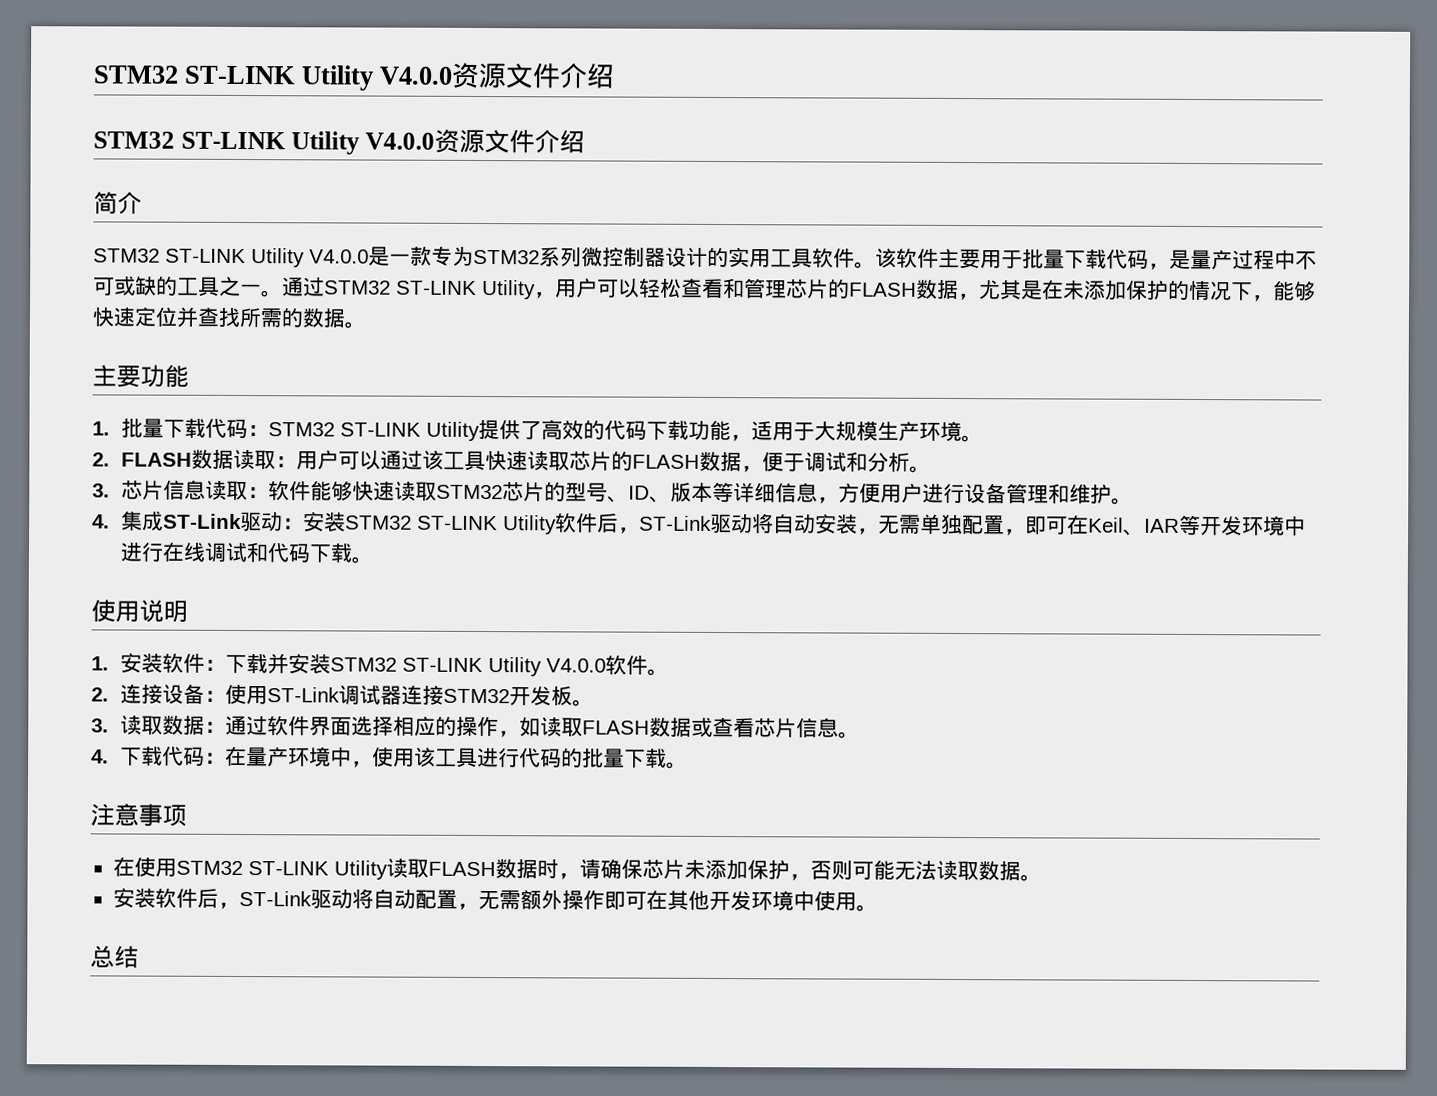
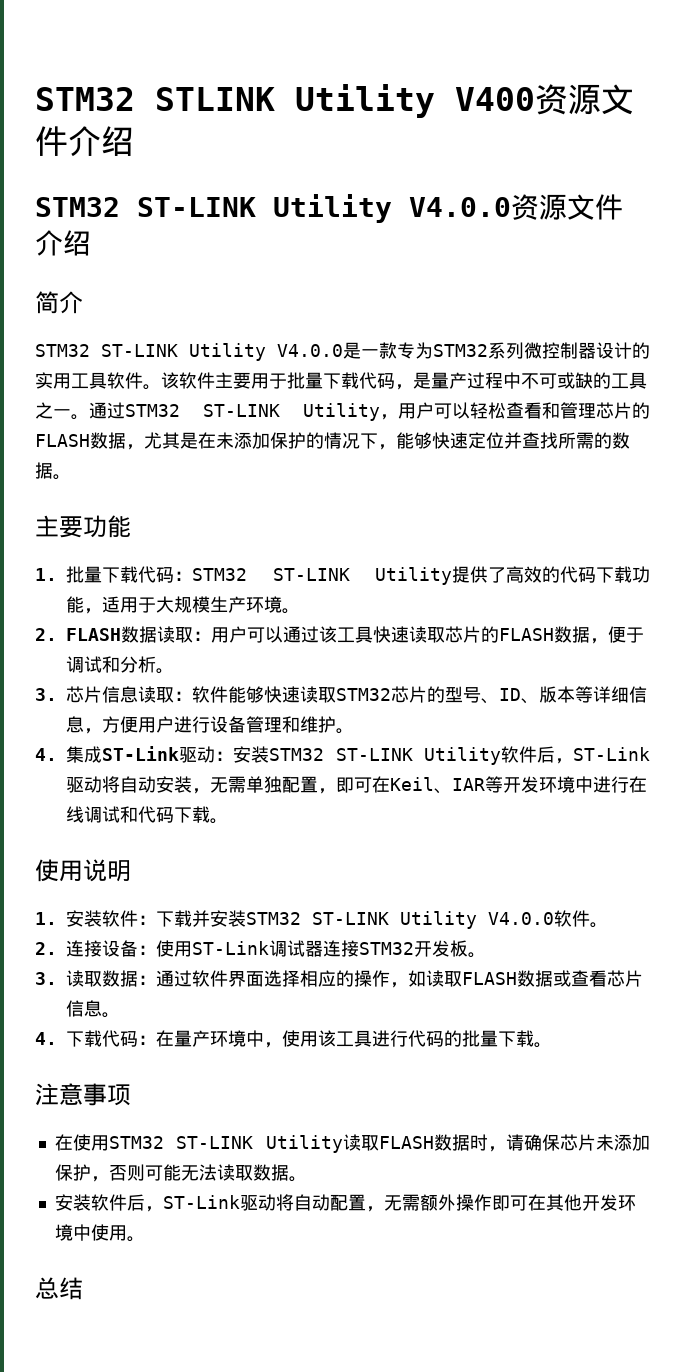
[93,65,454,91] STM32 ST-LINK Utility V4.0.0 -> [35,84,535,118] STM32 STLINK Utility V400

